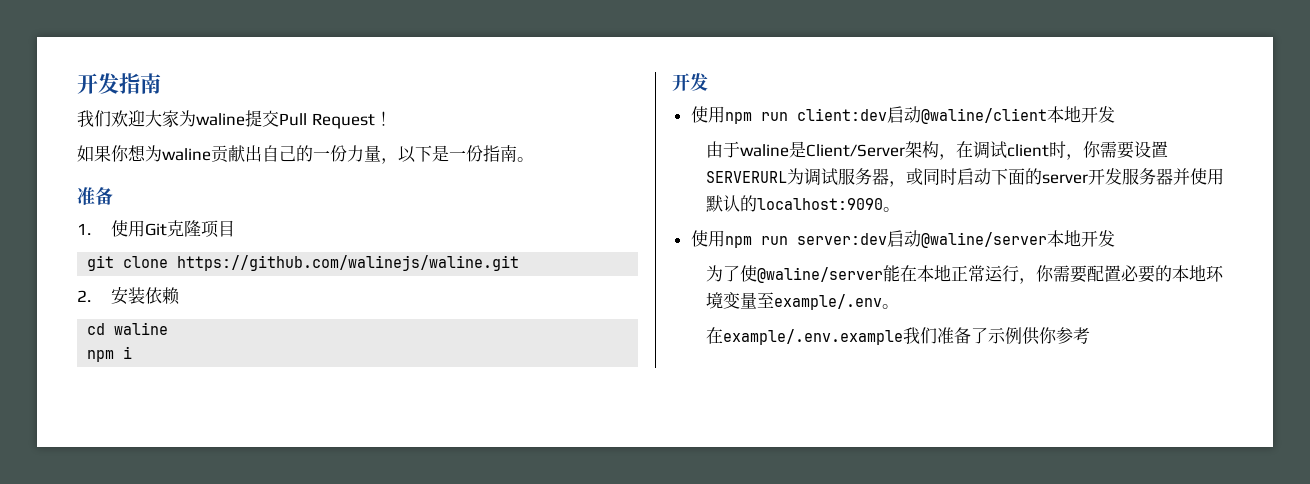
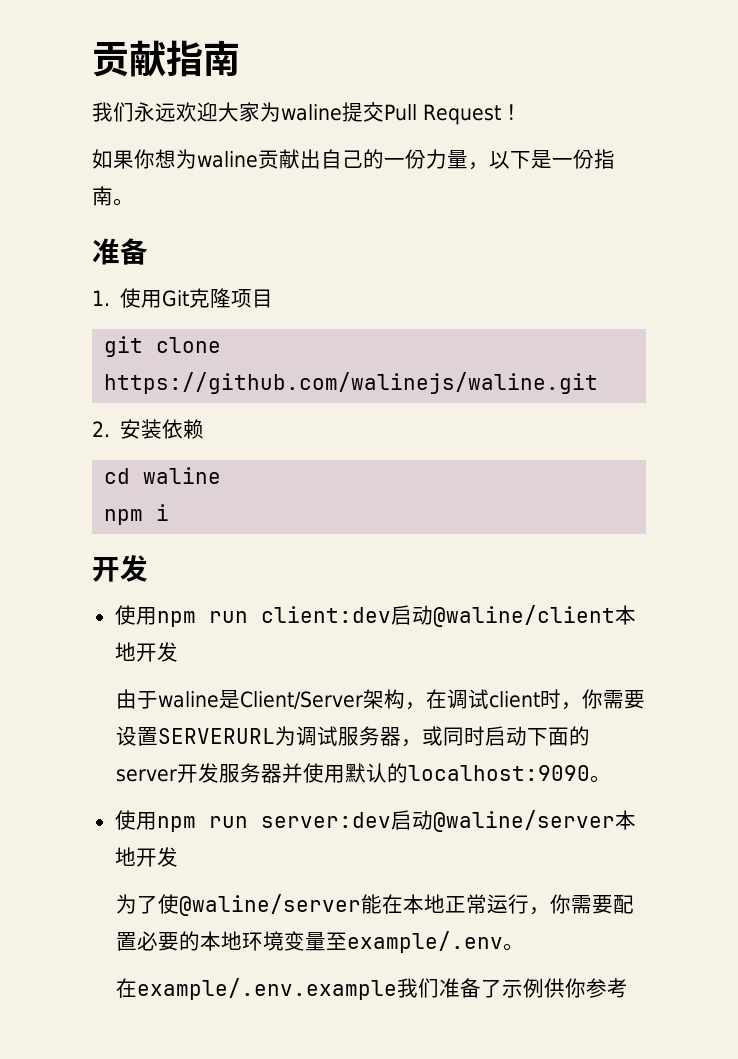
[77,73,119,94] 开发 -> [92,40,166,77] 贡献
(111, 118) none -> [134,102,176,122] 永远

